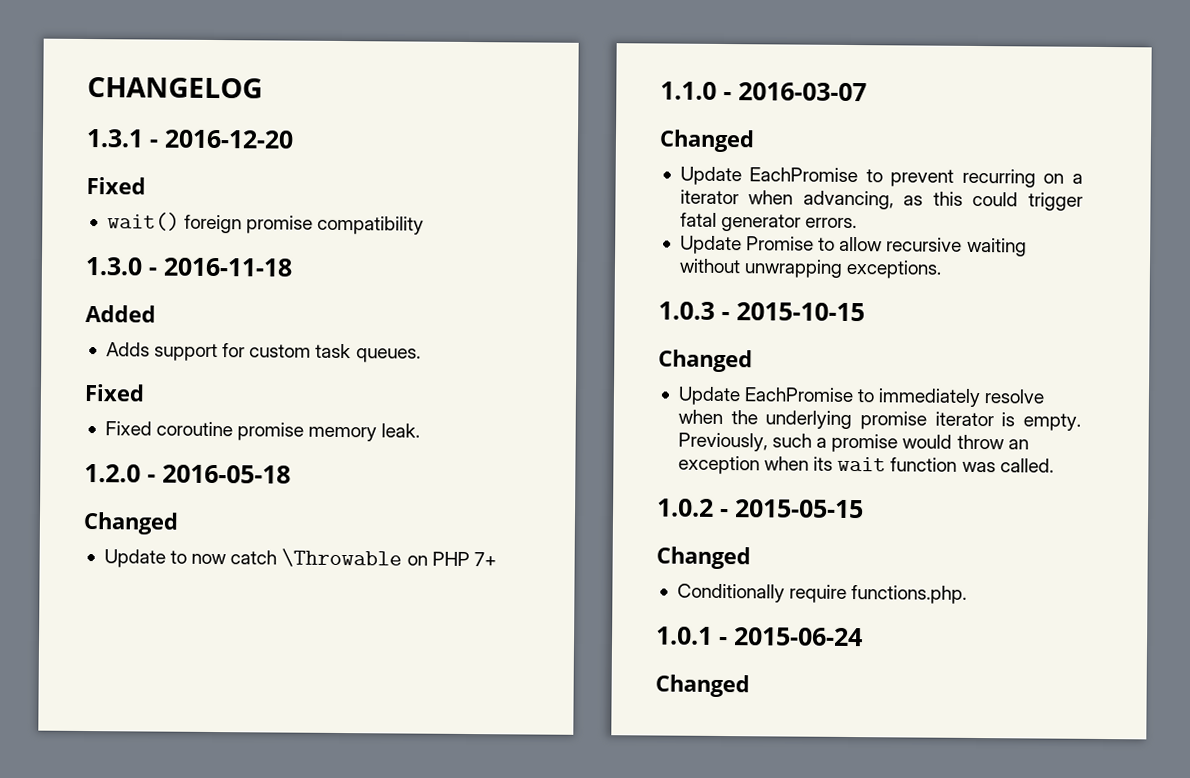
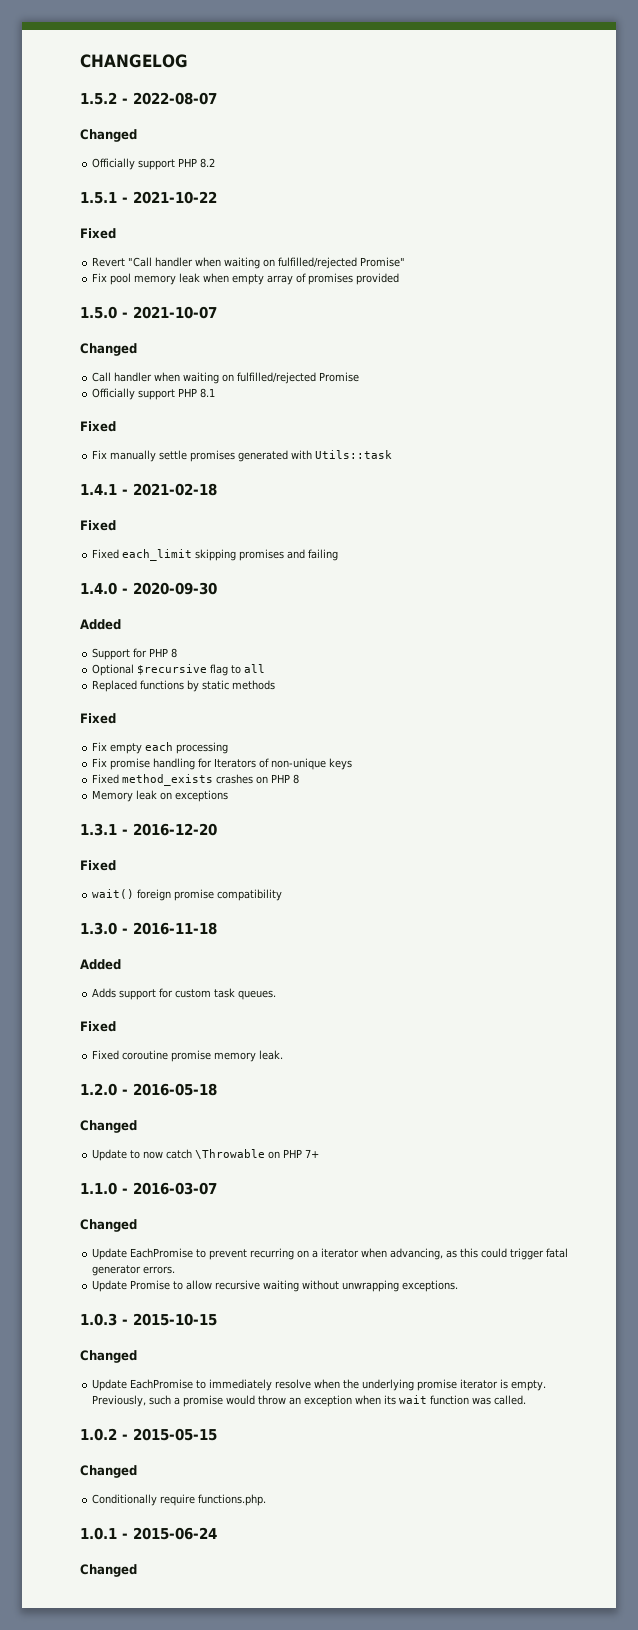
(263, 88) none -> [80,92,217,105] [80,129,137,142] [92,158,216,170] [80,191,217,204] [80,228,116,239] [92,257,406,269] [92,273,400,285] [80,306,217,319] [80,343,137,356] [92,372,360,384] [92,388,216,400] [80,421,116,432] [92,450,393,462] [80,483,217,496] [80,520,116,531] [92,549,339,561] [80,582,217,595] [80,619,121,630] [92,648,178,660] [92,664,266,676] [92,680,276,692] [80,713,116,724] [92,742,229,754] [92,758,353,770] [92,774,300,786] [92,790,229,802] // 1.5.2 - 2022-08-07 // Changed // Officially support PHP 8.2 // 1.5.1 - 2021-10-22 // Fixed // Revert "Call handler when waiting on fulfilled/rejected Promise" // Fix pool memory leak when empty array of promises provided // 1.5.0 - 2021-10-07 // Changed // Call handler when waiting on fulfilled/rejected Promise // Officially support PHP 8.1 // Fixed // Fix manually settle promises generated with Utils::task // 1.4.1 - 2021-02-18 // Fixed // Fixed each_limit skipping promises and failing // 1.4.0 - 2020-09-30 // Added // Support for PHP 8 // Optional $recursive flag to all // Replaced functions by static methods // Fixed // Fix empty each processing // Fix promise handling for Iterators of non-unique keys // Fixed method_exists crashes on PHP 8 // Memory leak on exceptions

